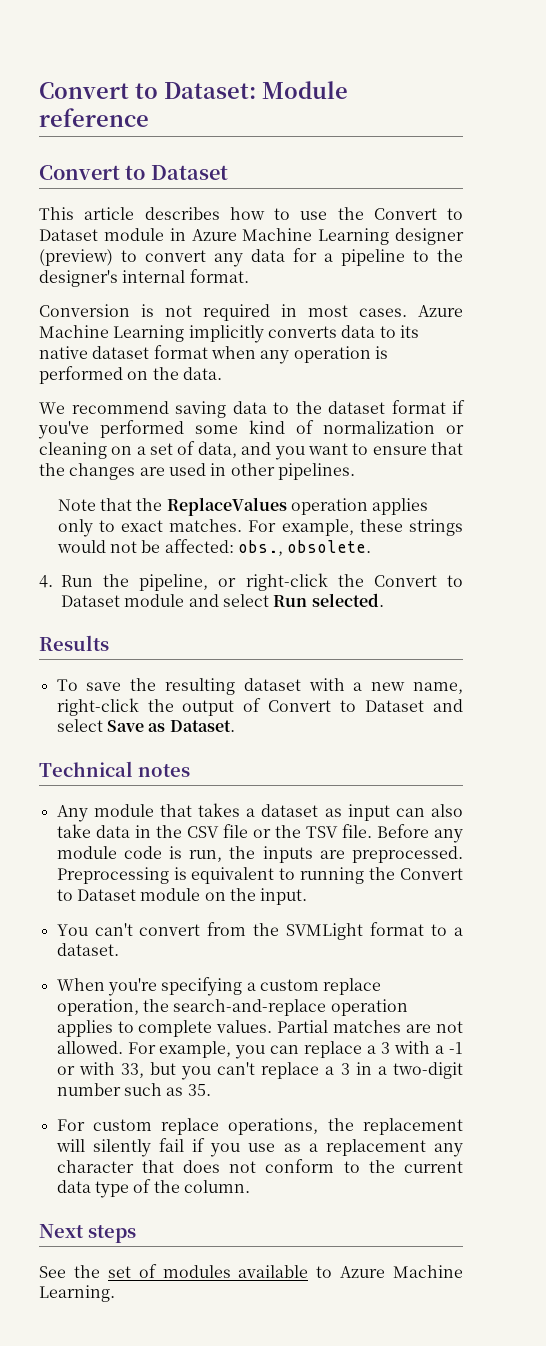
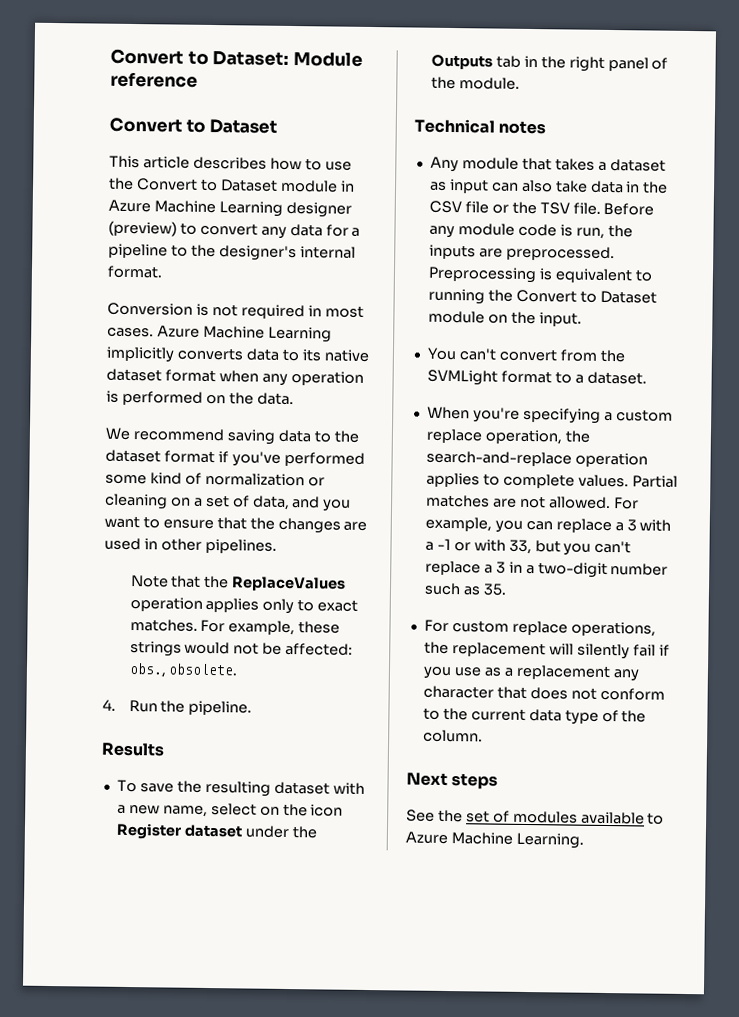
[139,573,464,591] [61,593,384,607] pipeline, or right-click the Convert to Dataset module and select Run selected. -> [188,700,253,716] pipeline.
[56,698,463,716] [56,719,235,732] right-click the output of Convert to Dataset and select Save as Dataset. -> [210,803,344,817] [115,822,318,840] [430,54,669,72] [430,76,520,90] select on the icon Register dataset under the Outputs tab in the right panel of the module.

